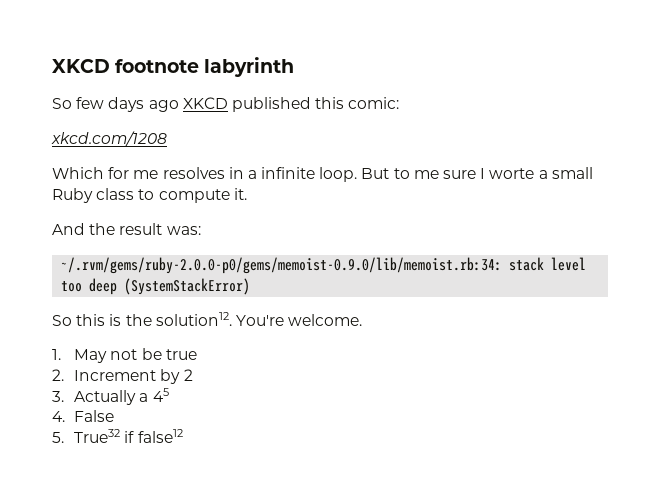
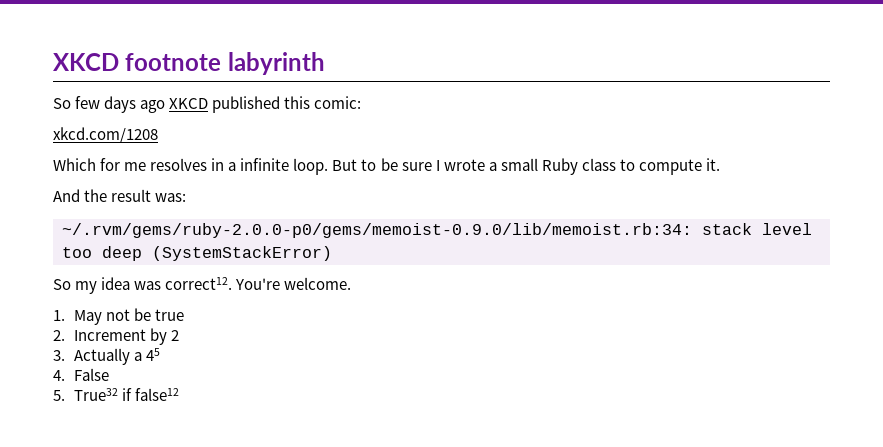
[413,170,439,179] me -> [380,158,398,171] be
[489,168,535,179] worte -> [443,159,485,171] wrote
[76,312,232,326] this is the solution12. -> [75,277,233,294] my idea was correct12.

